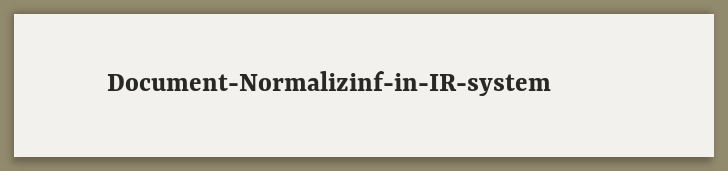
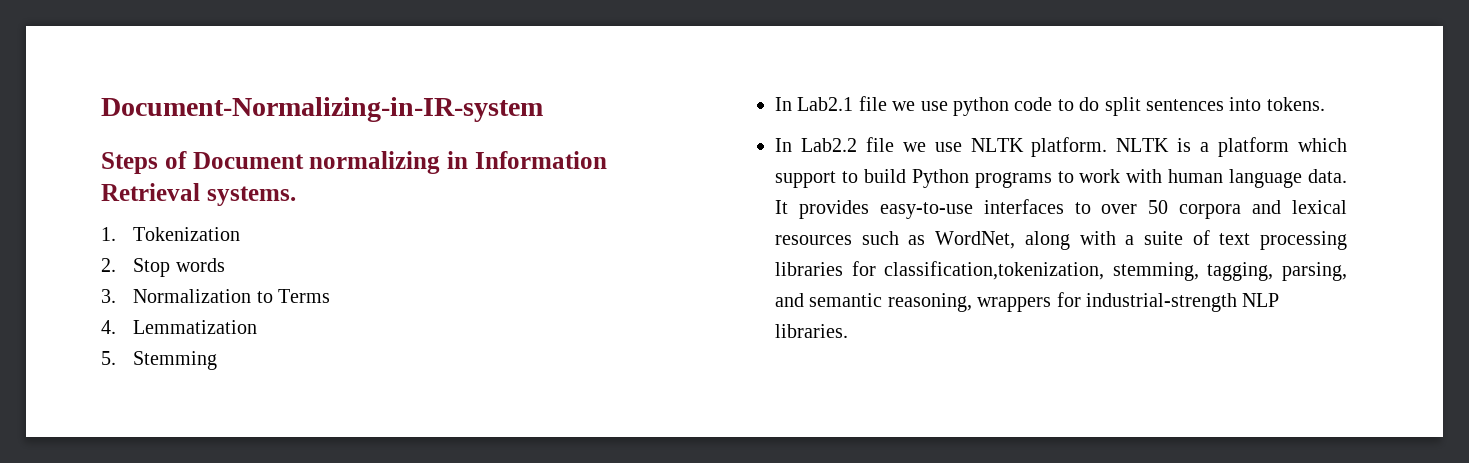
[107,71,551,96] Document-Normalizinf-in-IR-system -> [101,97,543,122] [101,151,607,174] [101,183,296,206] [101,227,241,241] [101,258,225,277] [101,289,330,303] [101,320,258,334] [101,351,218,370] [775,96,1325,116] [775,137,1347,157] [775,169,1347,188] [775,199,1347,219] [775,230,1347,250] [775,261,1347,281] [775,292,1280,312] [775,324,848,338] Document-Normalizing-in-IR-system // Steps of Document normalizing in Information Retrieval systems. // 1. Tokenization // 2. Stop words // 3. Normalization to Terms // 4. Lemmatization // 5. Stemming // In Lab2.1 file we use python code to do split sentences into tokens. // In Lab2.2 file we use NLTK platform. NLTK is a platform which support to build Python programs to work with human language data. It provides easy-to-use interfaces to over 50 corpora and lexical resources such as WordNet, along with a suite of text processing libraries for classification,tokenization, stemming, tagging, parsing, and semantic reasoning, wrappers for industrial-strength NLP libraries.

